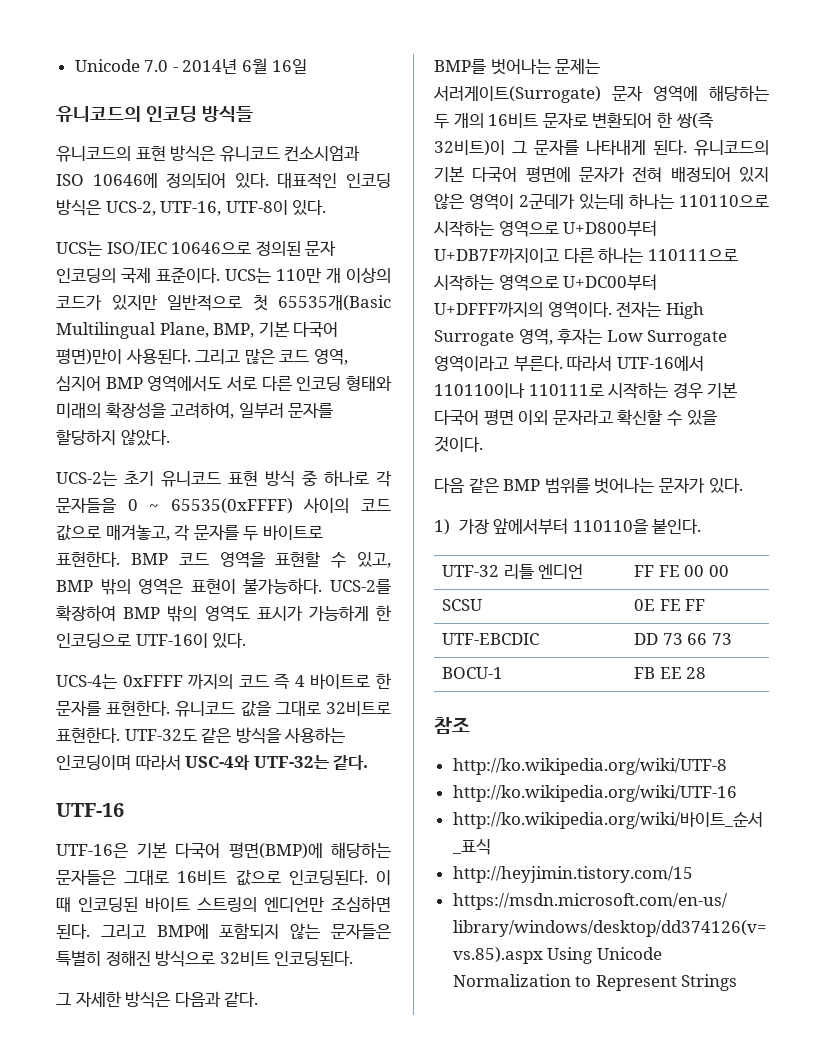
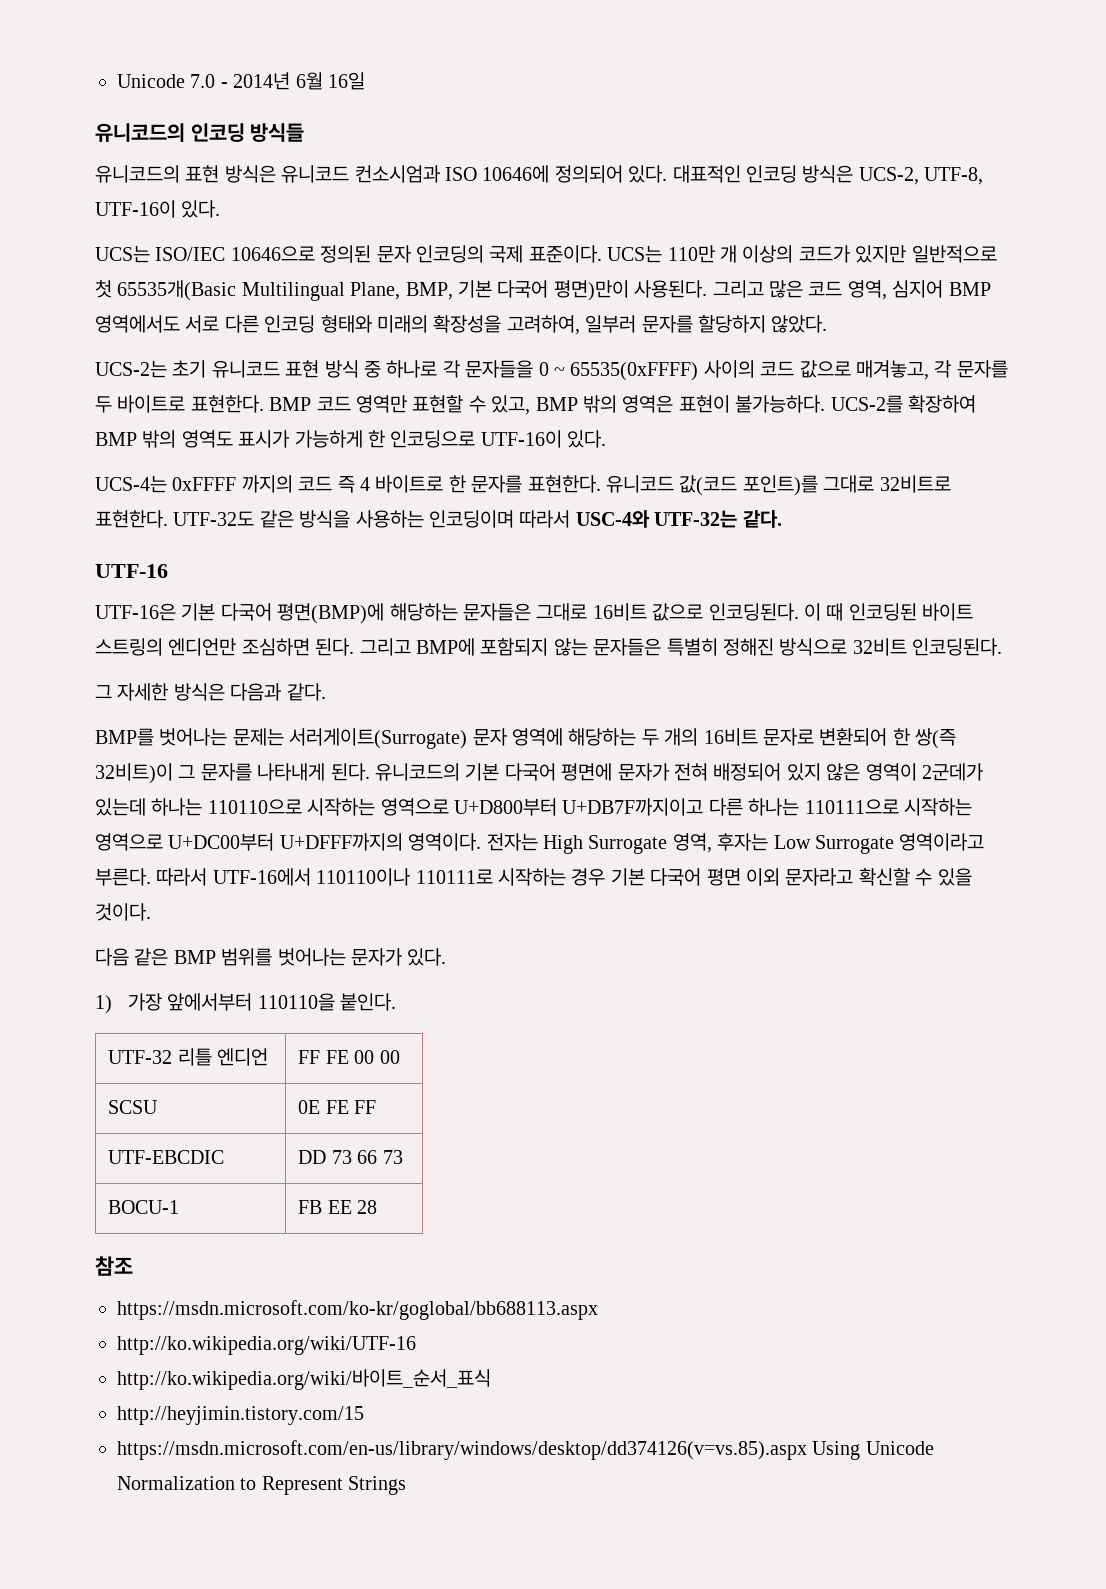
[160,200,288,216] UTF-16, UTF-8이 -> [924,167,984,185] [95,200,176,218] UTF-8, UTF-16이
[219,552,265,568] 영역을 -> [356,395,407,413] 영역만
[240,701,271,717] 값을 -> [679,475,818,496] 값(코드 포인트)를
[452,758,727,775] http://ko.wikipedia.org/wiki/UTF-8 -> [117,1300,598,1320] https://msdn.microsoft.com/ko-kr/goglobal/bb688113.aspx

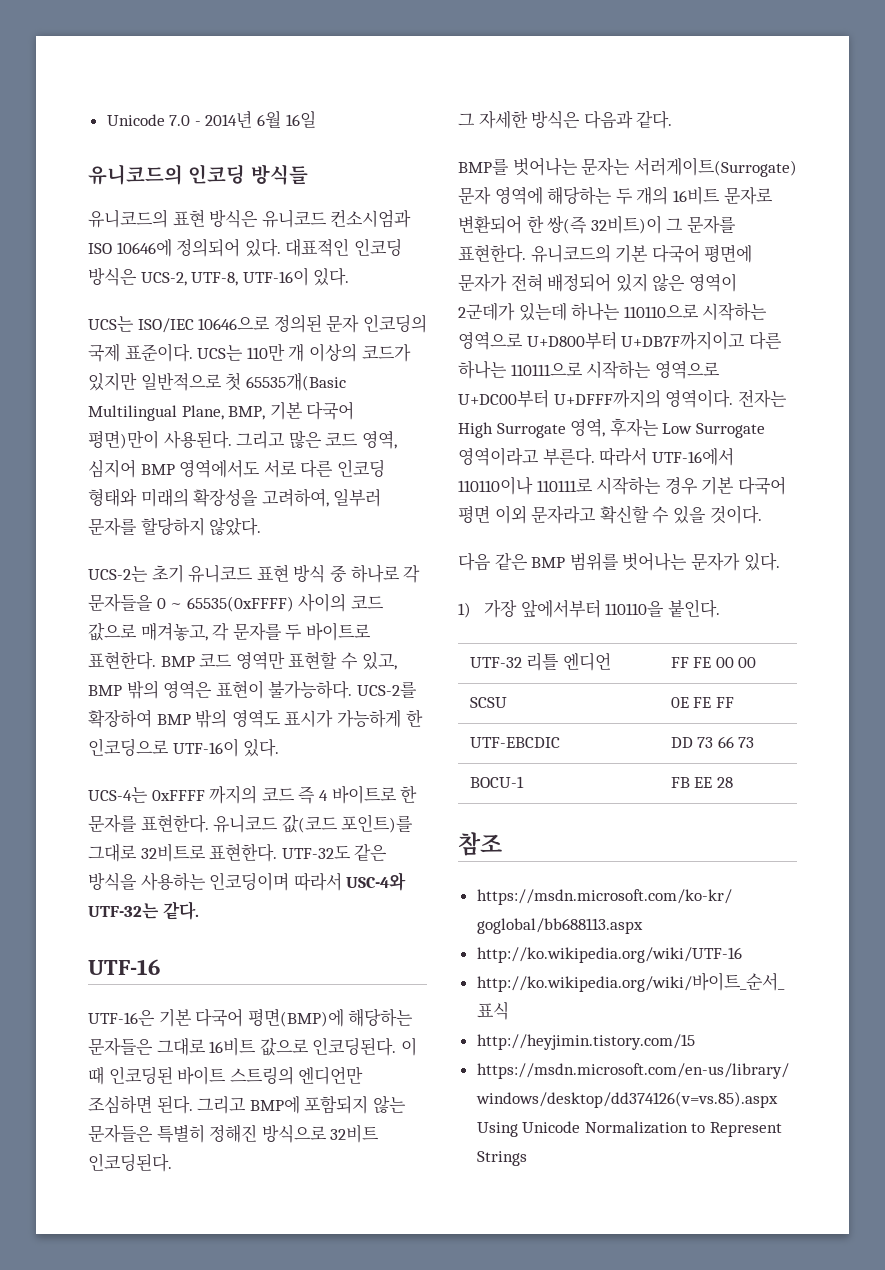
[232,728,284,746] 문제는 -> [581,158,631,176] 문자는
[257,763,370,781] 나타내게 된다. -> [458,244,526,263] 표현한다.

